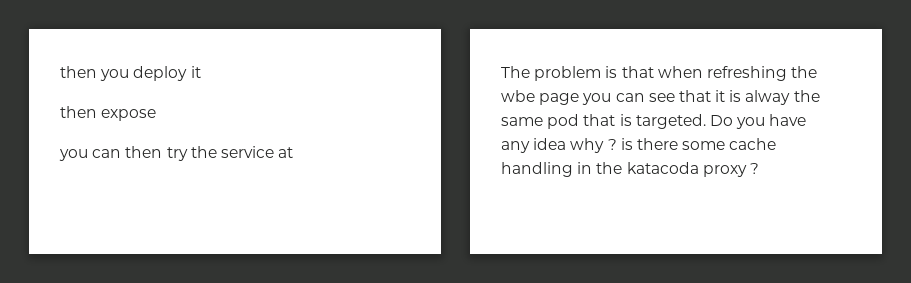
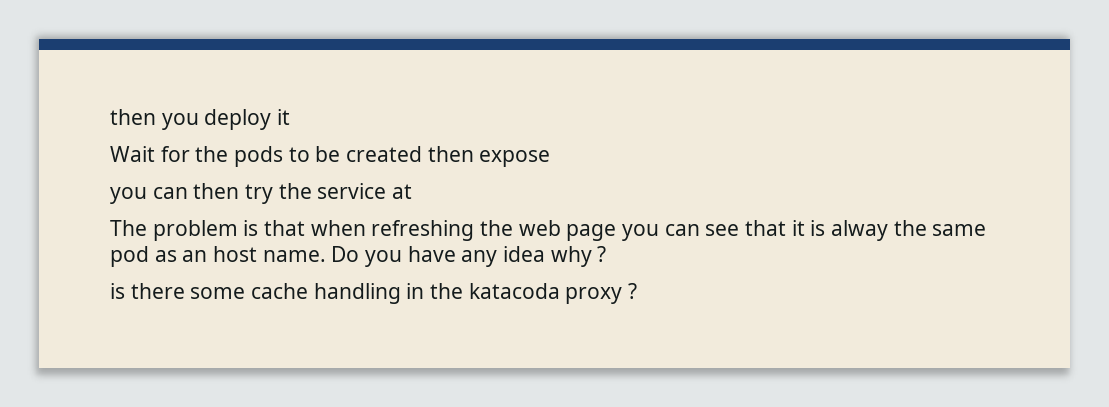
(201, 72) none -> [110,146,423,167] Wait for the pods to be created
[501,90,535,102] wbe -> [518,220,561,236] web
[583,114,706,129] that is targeted. -> [154,246,326,262] as an host name.
(617, 144) none -> (607, 254) //

